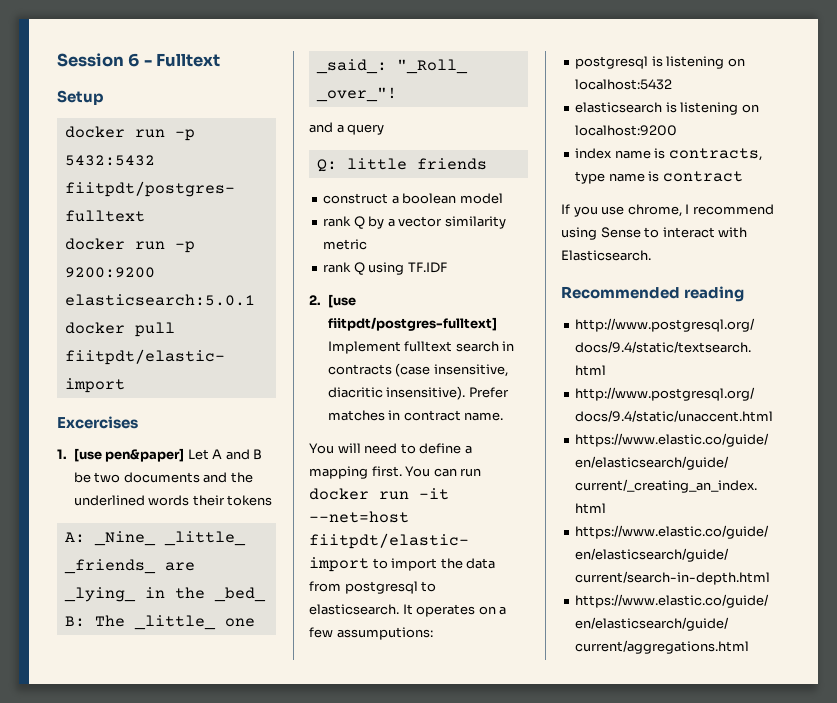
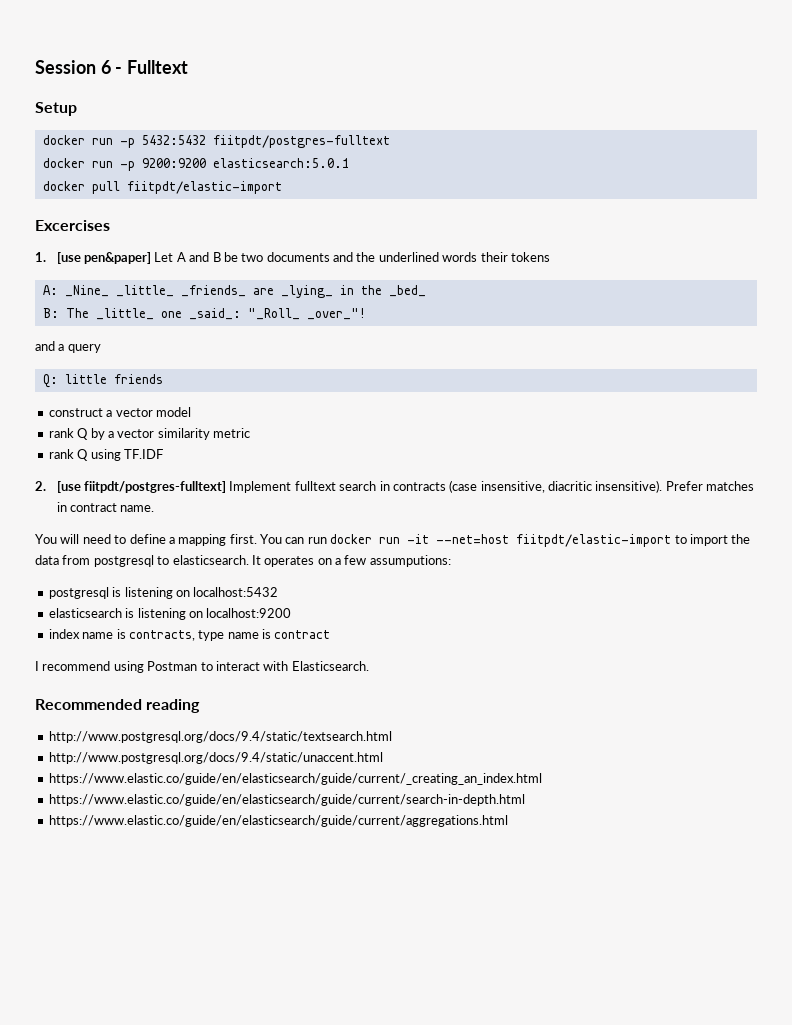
[402,193,457,204] boolean -> [115,408,153,417] vector
[561,204,682,217] If you use chrome, -> (331, 634) none
[600,227,641,238] Sense -> [147,661,198,671] Postman

